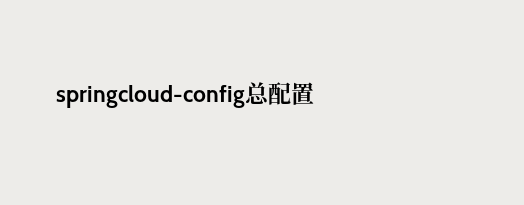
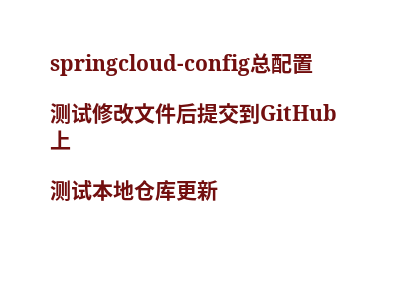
(314, 93) none -> [50,103,337,124] [50,130,71,150] [50,180,218,201] // 测试修改文件后提交到GitHub上 // 测试本地仓库更新

